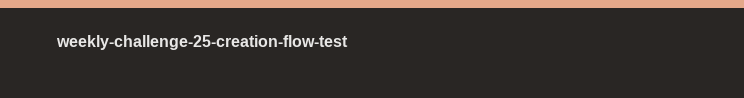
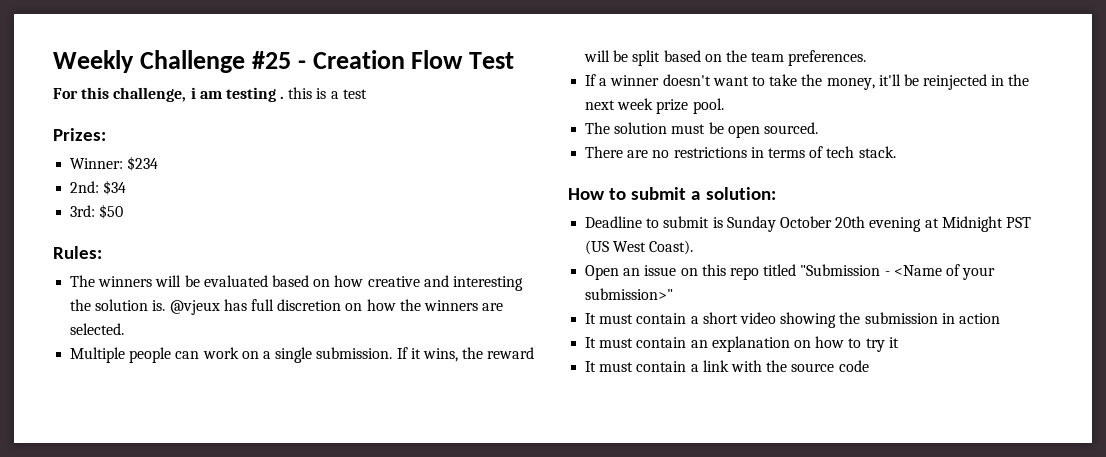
[56,35,348,50] weekly-challenge-25-creation-flow-test -> [53,50,515,73] [53,87,367,102] [53,128,106,141] [70,156,159,171] [70,180,127,195] [70,204,124,219] [53,246,102,259] [70,275,523,291] [70,299,504,315] [70,323,125,335] [70,347,535,363] [584,50,867,66] [585,74,1030,90] [585,98,724,114] [585,122,818,138] [585,146,896,158] [568,187,776,200] [585,216,1031,232] [585,240,694,255] [585,264,996,280] [585,288,674,300] [585,312,1000,328] [585,336,899,352] [585,360,869,372] Weekly Challenge #25 - Creation Flow Test // For this challenge, i am testing . this is a test // Prizes: // Winner: $234 // 2nd: $34 // 3rd: $50 // Rules: // The winners will be evaluated based on how creative and interesting the solution is. @vjeux has full discretion on how the winners are selected. // Multiple people can work on a single submission. If it wins, the reward will be split based on the team preferences. // If a winner doesn't want to take the money, it'll be reinjected in the next week prize pool. // The solution must be open sourced. // There are no restrictions in terms of tech stack. // How to submit a solution: // Deadline to submit is Sunday October 20th evening at Midnight PST (US West Coast). // Open an issue on this repo titled "Submission - <Name of your submission>" // It must contain a short video showing the submission in action // It must contain an explanation on how to try it // It must contain a link with the source code

